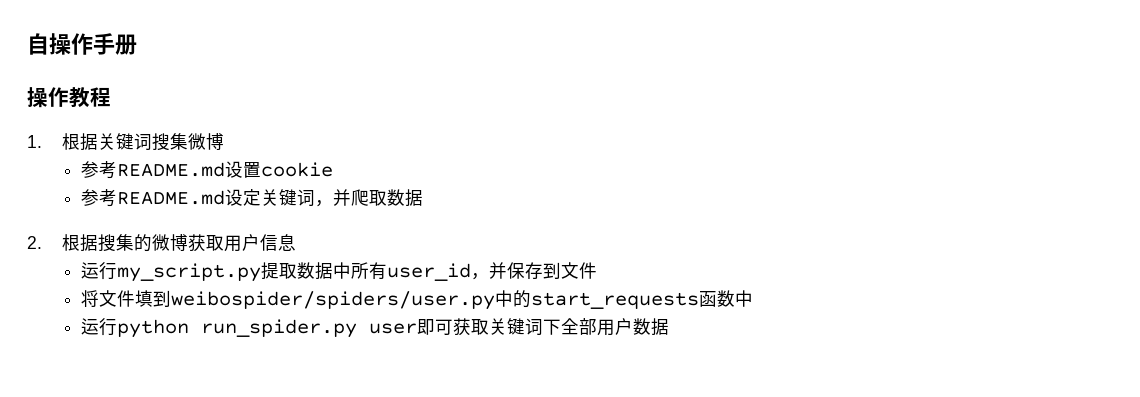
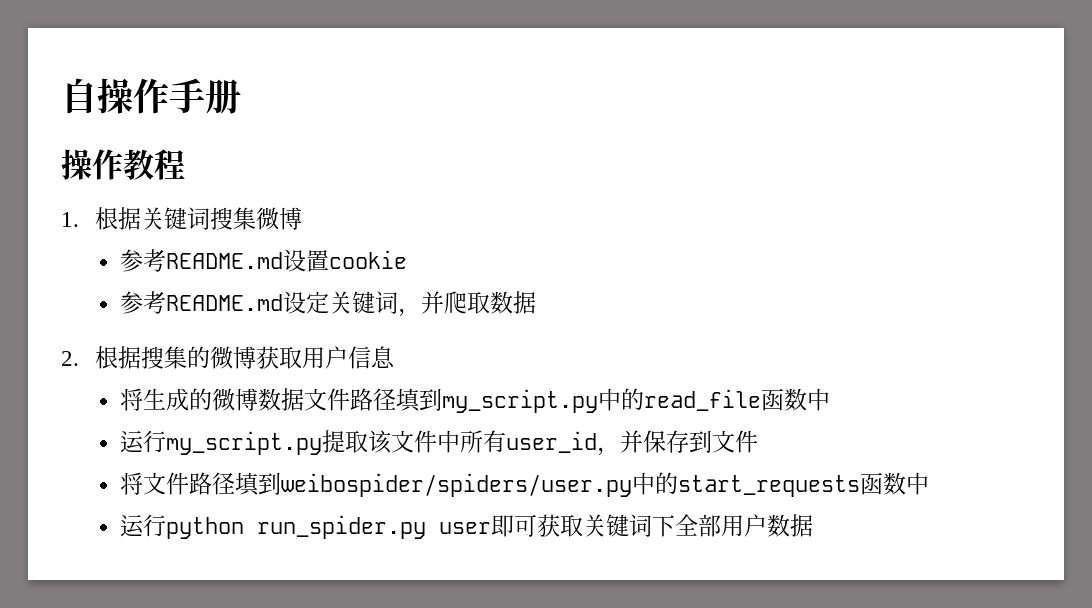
(296, 242) none -> [120,388,831,413] // 将生成的微博数据文件路径填到my_script.py中的read_file函数中
[296,262,333,280] 数据 -> [368,430,438,454] 该文件
(135, 298) none -> [189,472,236,495] 路径

